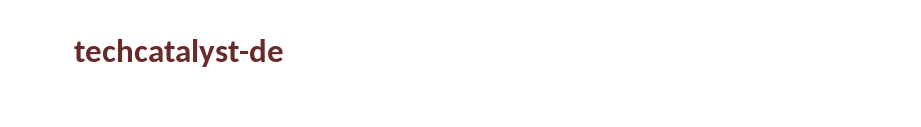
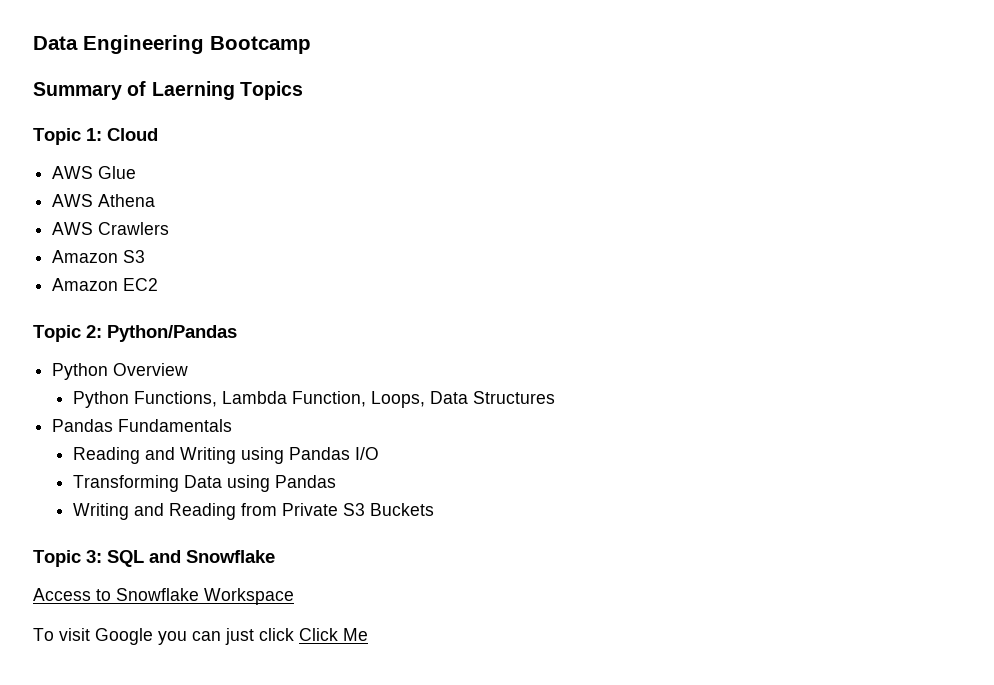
[74,39,284,67] techcatalyst-de -> [33,35,311,54] [33,81,303,100] [33,128,158,145] [52,166,137,179] [52,194,156,207] [52,222,170,235] [52,250,146,263] [52,278,159,291] [33,325,237,342] [52,363,189,380] [72,391,555,408] [52,419,233,432] [72,447,379,464] [72,475,336,492] [72,503,434,520] [33,550,275,567] [33,588,294,605] [33,628,368,645] Data Engineering Bootcamp // Summary of Laerning Topics // Topic 1: Cloud // AWS Glue // AWS Athena // AWS Crawlers // Amazon S3 // Amazon EC2 // Topic 2: Python/Pandas // Python Overview // Python Functions, Lambda Function, Loops, Data Structures // Pandas Fundamentals // Reading and Writing using Pandas I/O // Transforming Data using Pandas // Writing and Reading from Private S3 Buckets // Topic 3: SQL and Snowflake // Access to Snowflake Workspace // To visit Google you can just click Click Me

